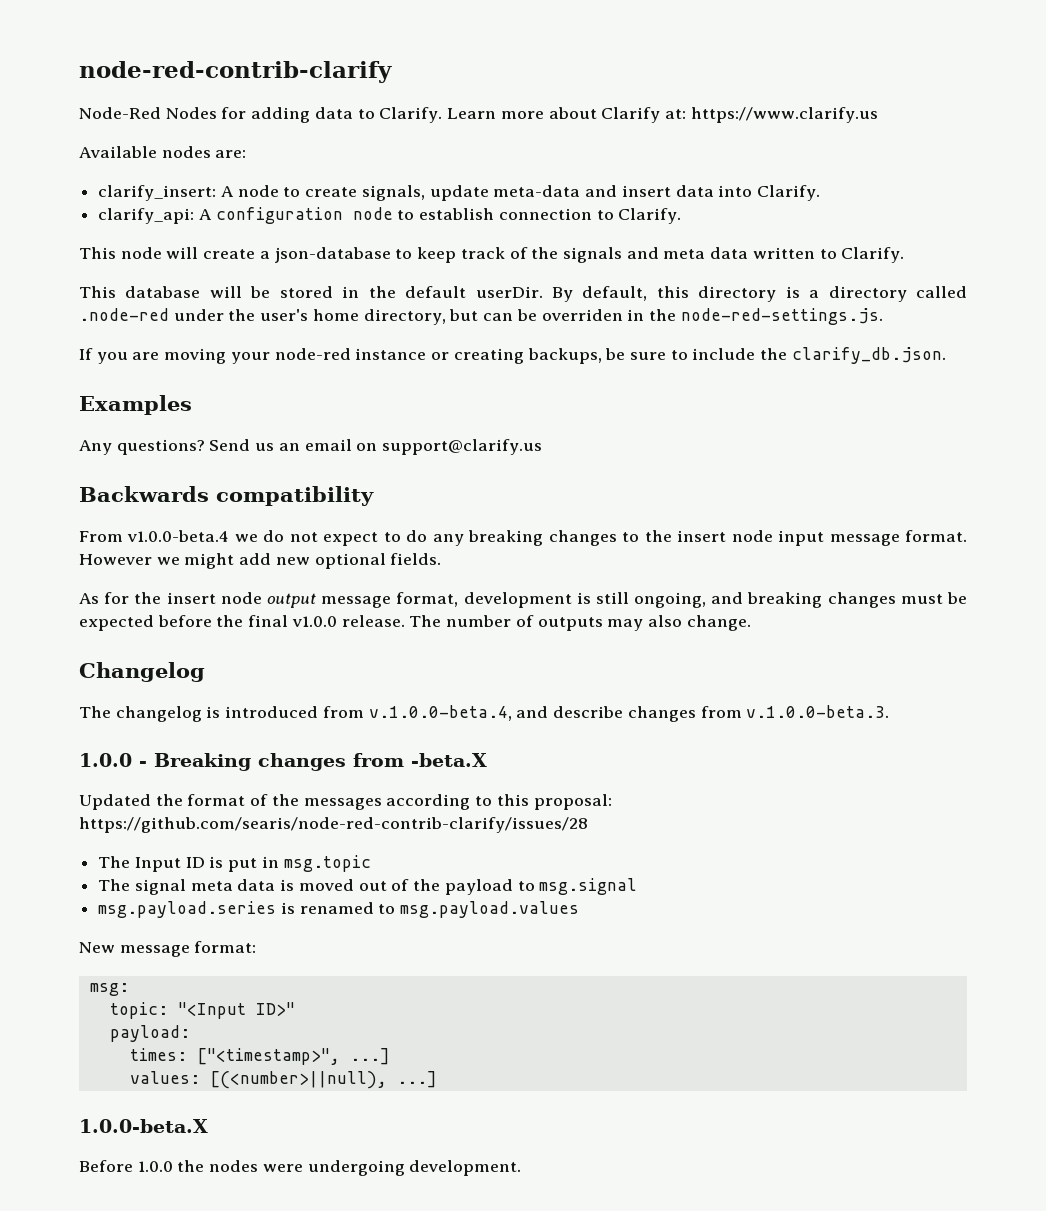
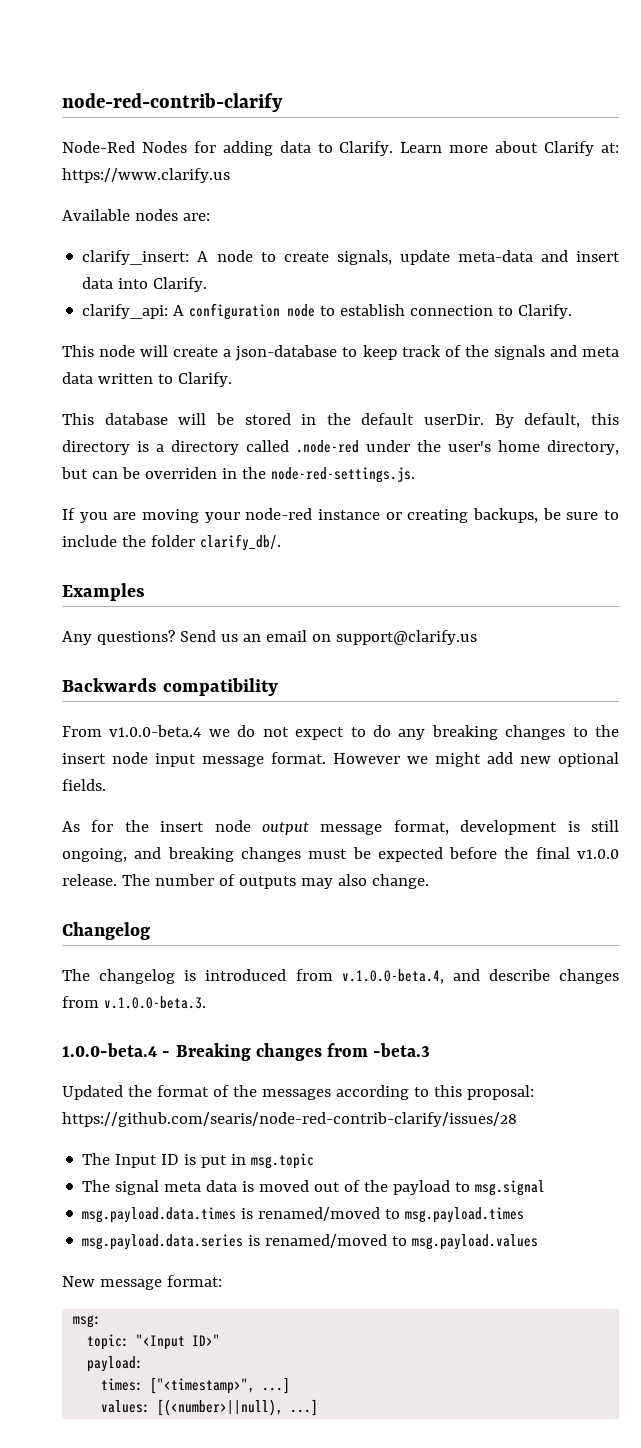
[791,347,946,364] clarify_db.json. -> [150,534,281,551] folder clarify_db/.
[79,753,132,767] 1.0.0 -> [62,1043,157,1057] 1.0.0-beta.4
[411,753,487,767] -beta.X -> [373,1043,431,1057] -beta.3
[98,901,374,918] msg.payload.series is renamed -> [82,1207,525,1223] [82,1234,388,1250] msg.payload.data.times is renamed/moved to msg.payload.times // msg.payload.data.series is renamed/moved
[79,1119,208,1133] [79,1160,522,1176] // 1.0.0-beta.X // Before 1.0.0 the nodes were undergoing development. -> (319, 1407) none

